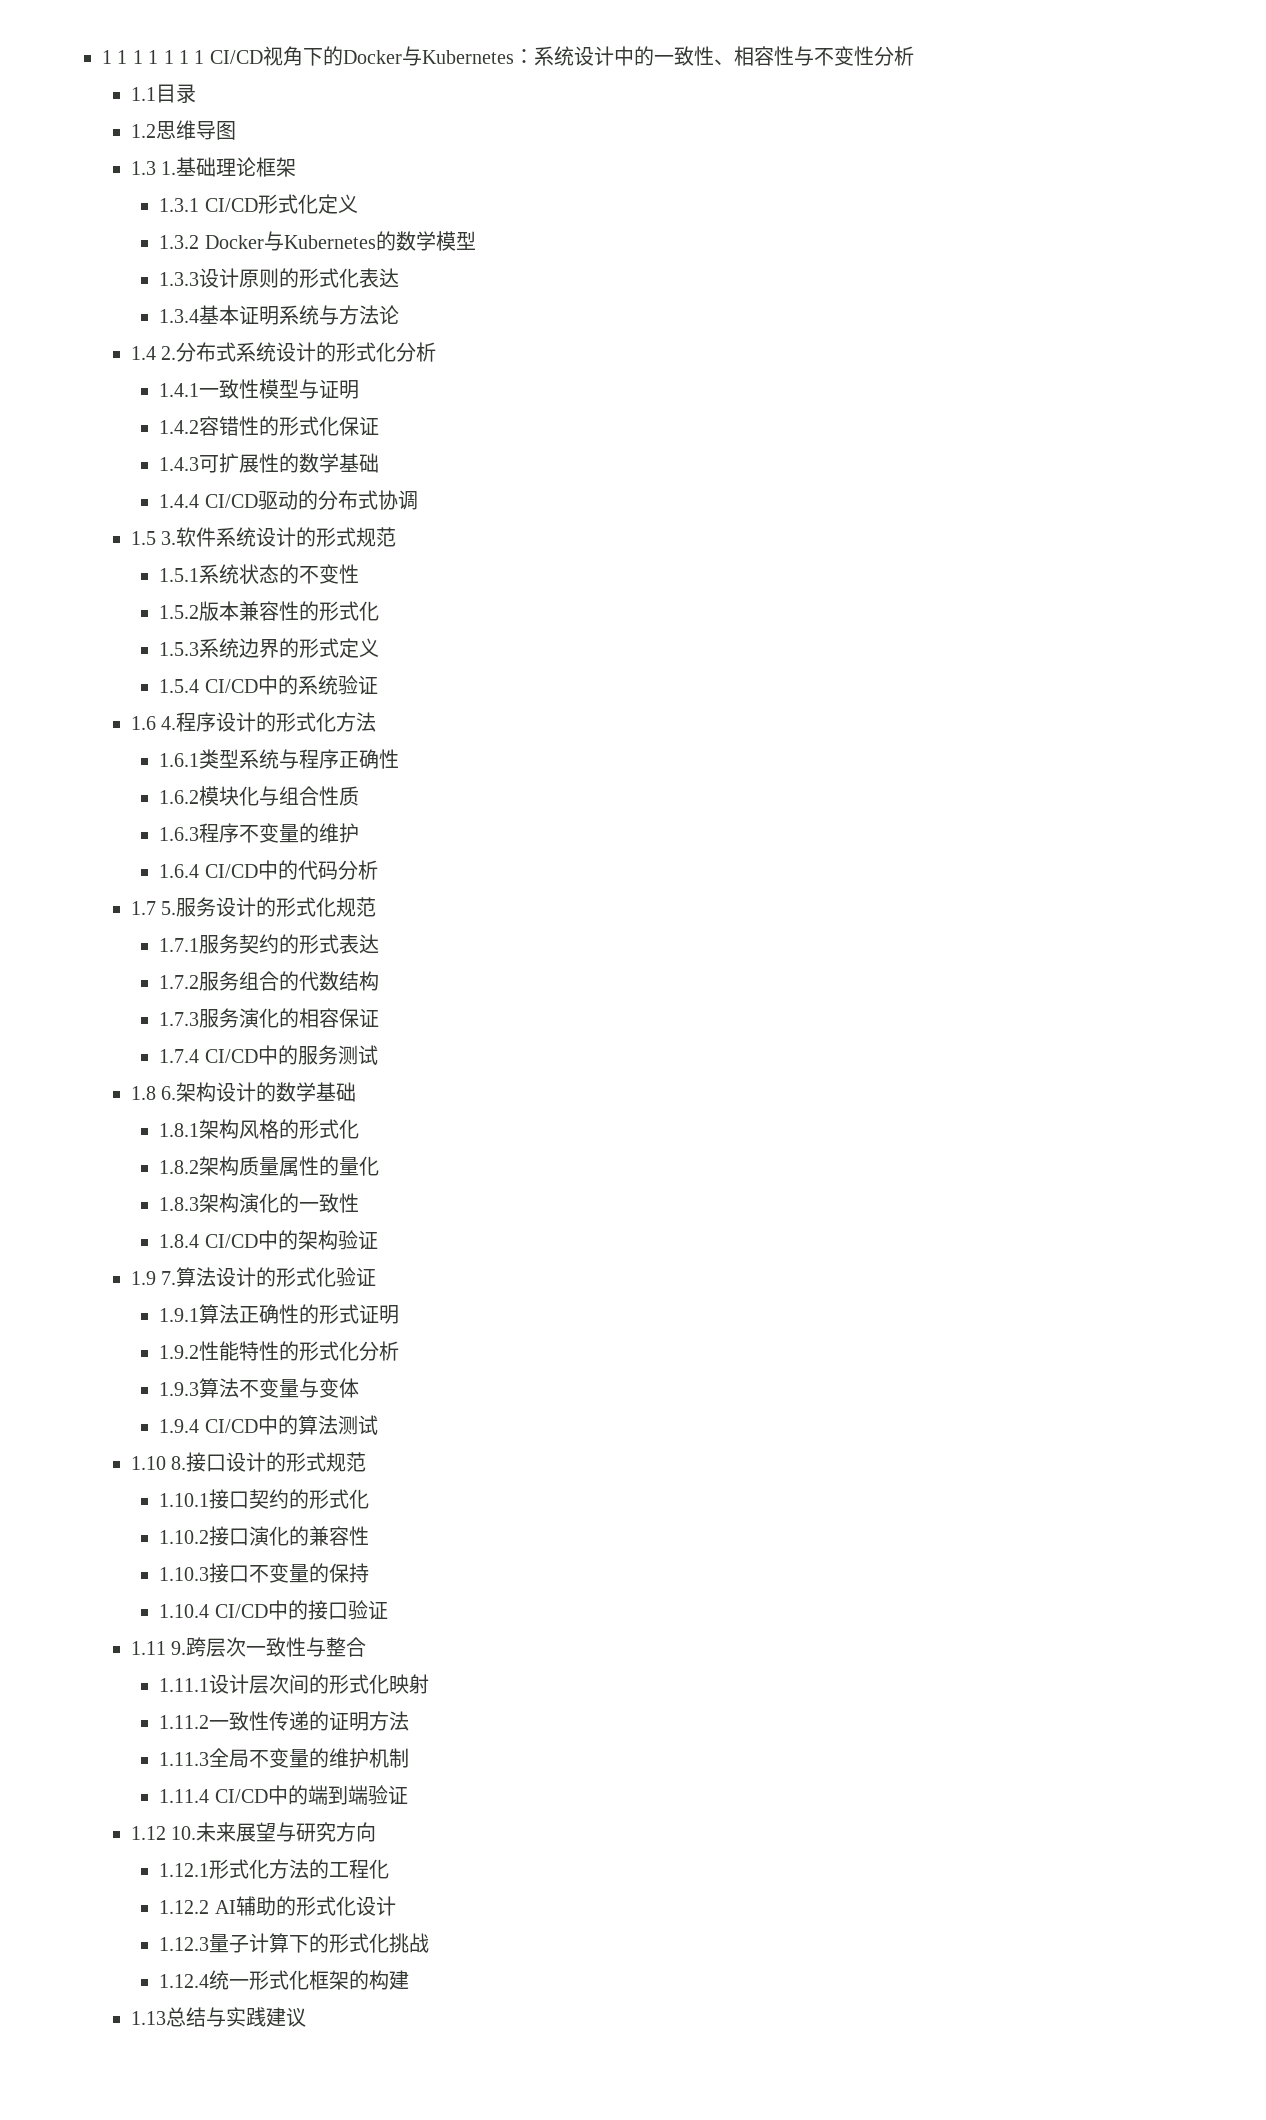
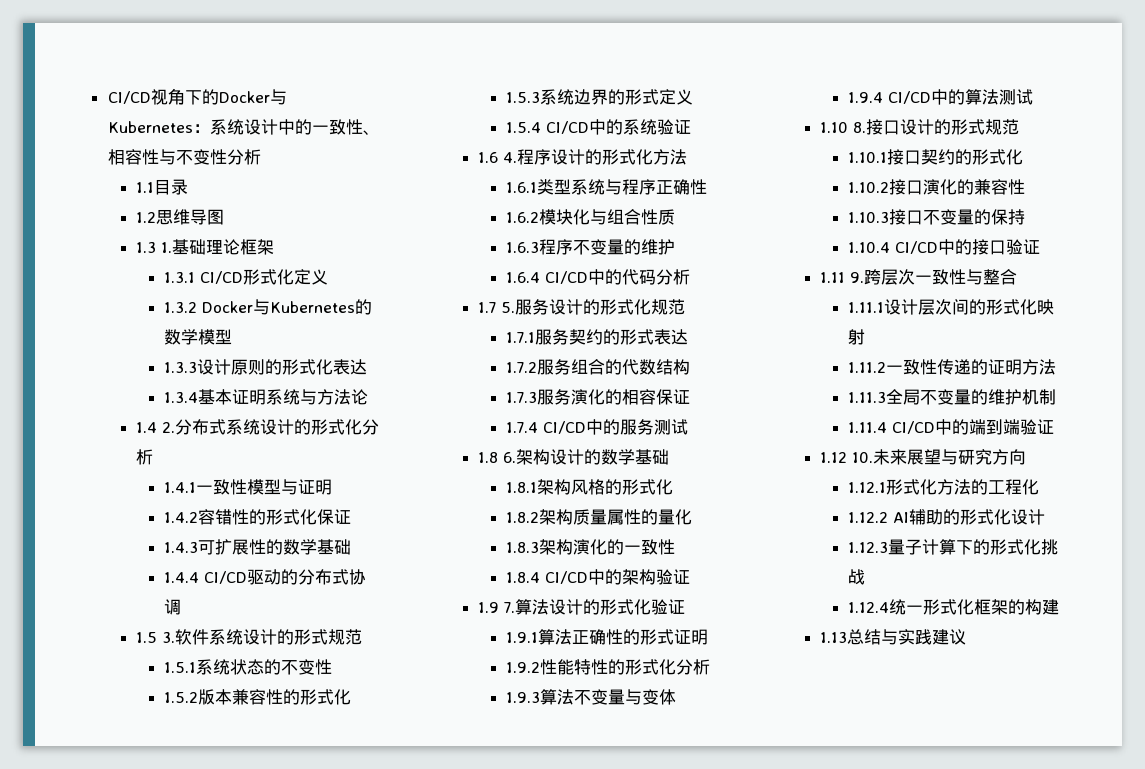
[102,50,205,64] 1 1 1 1 1 1 1 -> (107, 97) none

